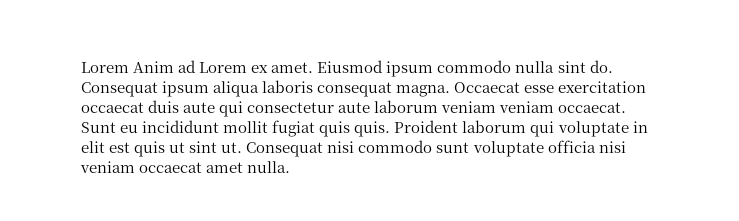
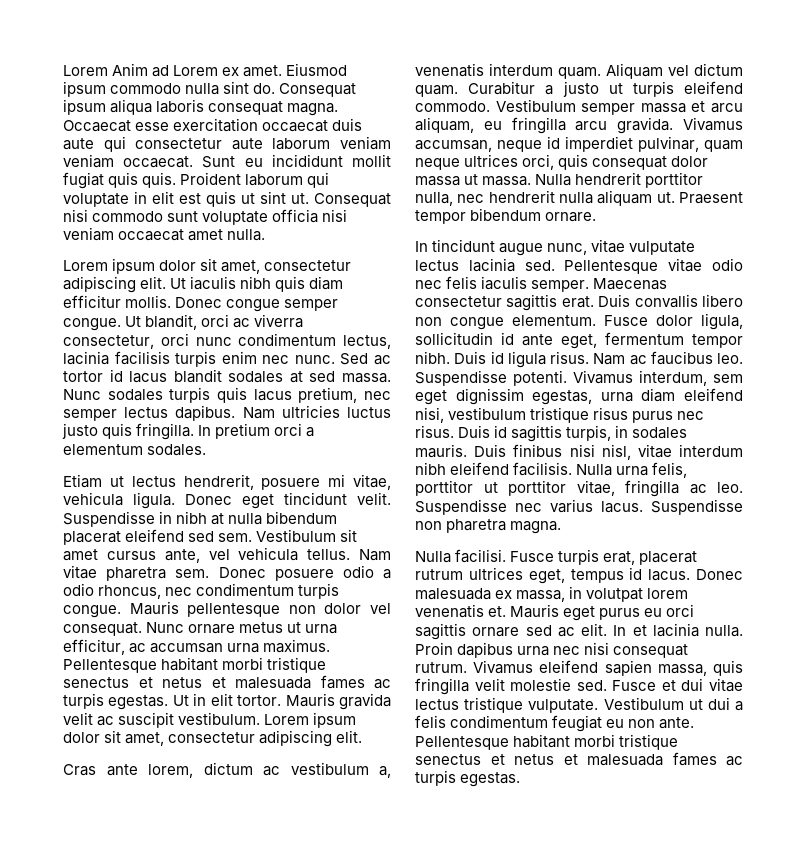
(291, 167) none -> [63,258,352,274] [63,276,344,293] [63,295,339,312] [63,314,304,331] [63,333,391,349] [63,351,391,367] [63,369,391,383] [63,387,391,403] [63,405,391,421] [62,423,315,440] [63,444,207,456] [63,474,391,490] [63,492,391,509] [63,511,338,527] [63,529,358,545] [63,547,391,563] [63,565,391,581] [63,583,340,599] [63,601,391,618] [63,622,338,636] [63,639,331,655] [63,657,327,673] [63,675,391,689] [63,693,392,710] [63,712,357,728] [63,730,363,747] [63,762,391,778] [415,63,743,79] [415,81,743,97] [415,99,743,115] [415,117,743,134] [415,136,743,152] [415,154,709,170] [415,172,704,188] [415,190,743,206] [415,208,597,224] [415,239,696,256] [415,258,743,274] [415,276,668,292] [415,294,743,311] [415,313,743,330] [415,332,743,349] [415,351,743,368] [415,370,743,386] [415,388,743,405] [415,407,705,423] [415,425,688,442] [415,444,743,460] [415,462,688,478] [415,480,743,497] [415,499,743,515] [415,519,562,534] [415,549,698,565] [415,567,743,584] [415,586,689,602] [415,604,695,621] [415,623,743,640] [415,642,689,658] [415,660,743,676] [415,678,743,695] [415,697,743,713] [415,715,695,732] [415,734,679,750] [415,752,743,766] [415,770,521,787] // Lorem ipsum dolor sit amet, consectetur adipiscing elit. Ut iaculis nibh quis diam efficitur mollis. Donec congue semper congue. Ut blandit, orci ac viverra consectetur, orci nunc condimentum lectus, lacinia facilisis turpis enim nec nunc. Sed ac tortor id lacus blandit sodales at sed massa. Nunc sodales turpis quis lacus pretium, nec semper lectus dapibus. Nam ultricies luctus justo quis fringilla. In pretium orci a elementum sodales. // Etiam ut lectus hendrerit, posuere mi vitae, vehicula ligula. Donec eget tincidunt velit. Suspendisse in nibh at nulla bibendum placerat eleifend sed sem. Vestibulum sit amet cursus ante, vel vehicula tellus. Nam vitae pharetra sem. Donec posuere odio a odio rhoncus, nec condimentum turpis congue. Mauris pellentesque non dolor vel consequat. Nunc ornare metus ut urna efficitur, ac accumsan urna maximus. Pellentesque habitant morbi tristique senectus et netus et malesuada fames ac turpis egestas. Ut in elit tortor. Mauris gravida velit ac suscipit vestibulum. Lorem ipsum dolor sit amet, consectetur adipiscing elit. // Cras ante lorem, dictum ac vestibulum a, venenatis interdum quam. Aliquam vel dictum quam. Curabitur a justo ut turpis eleifend commodo. Vestibulum semper massa et arcu aliquam, eu fringilla arcu gravida. Vivamus accumsan, neque id imperdiet pulvinar, quam neque ultrices orci, quis consequat dolor massa ut massa. Nulla hendrerit porttitor nulla, nec hendrerit nulla aliquam ut. Praesent tempor bibendum ornare. // In tincidunt augue nunc, vitae vulputate lectus lacinia sed. Pellentesque vitae odio nec felis iaculis semper. Maecenas consectetur sagittis erat. Duis convallis libero non congue elementum. Fusce dolor ligula, sollicitudin id ante eget, fermentum tempor nibh. Duis id ligula risus. Nam ac faucibus leo. Suspendisse potenti. Vivamus interdum, sem eget dignissim egestas, urna diam eleifend nisi, vestibulum tristique risus purus nec risus. Duis id sagittis turpis, in sodales mauris. Duis finibus nisi nisl, vitae interdum nibh eleifend facilisis. Nulla urna felis, porttitor ut porttitor vitae, fringilla ac leo. Suspendisse nec varius lacus. Suspendisse non pharetra magna. // Nulla facilisi. Fusce turpis erat, placerat rutrum ultrices eget, tempus id lacus. Donec malesuada ex massa, in volutpat lorem venenatis et. Mauris eget purus eu orci sagittis ornare sed ac elit. In et lacinia nulla. Proin dapibus urna nec nisi consequat rutrum. Vivamus eleifend sapien massa, quis fringilla velit molestie sed. Fusce et dui vitae lectus tristique vulputate. Vestibulum ut dui a felis condimentum feugiat eu non ante. Pellentesque habitant morbi tristique senectus et netus et malesuada fames ac turpis egestas.

